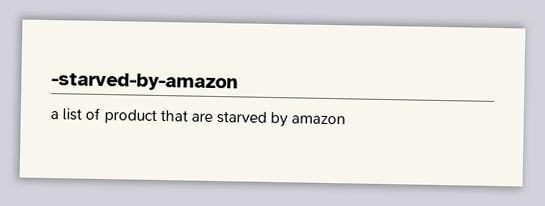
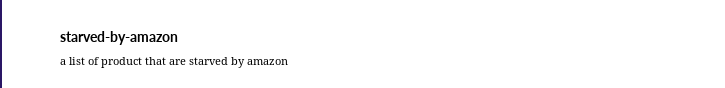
[51,72,238,92] -starved-by-amazon -> [60,31,178,45] starved-by-amazon

